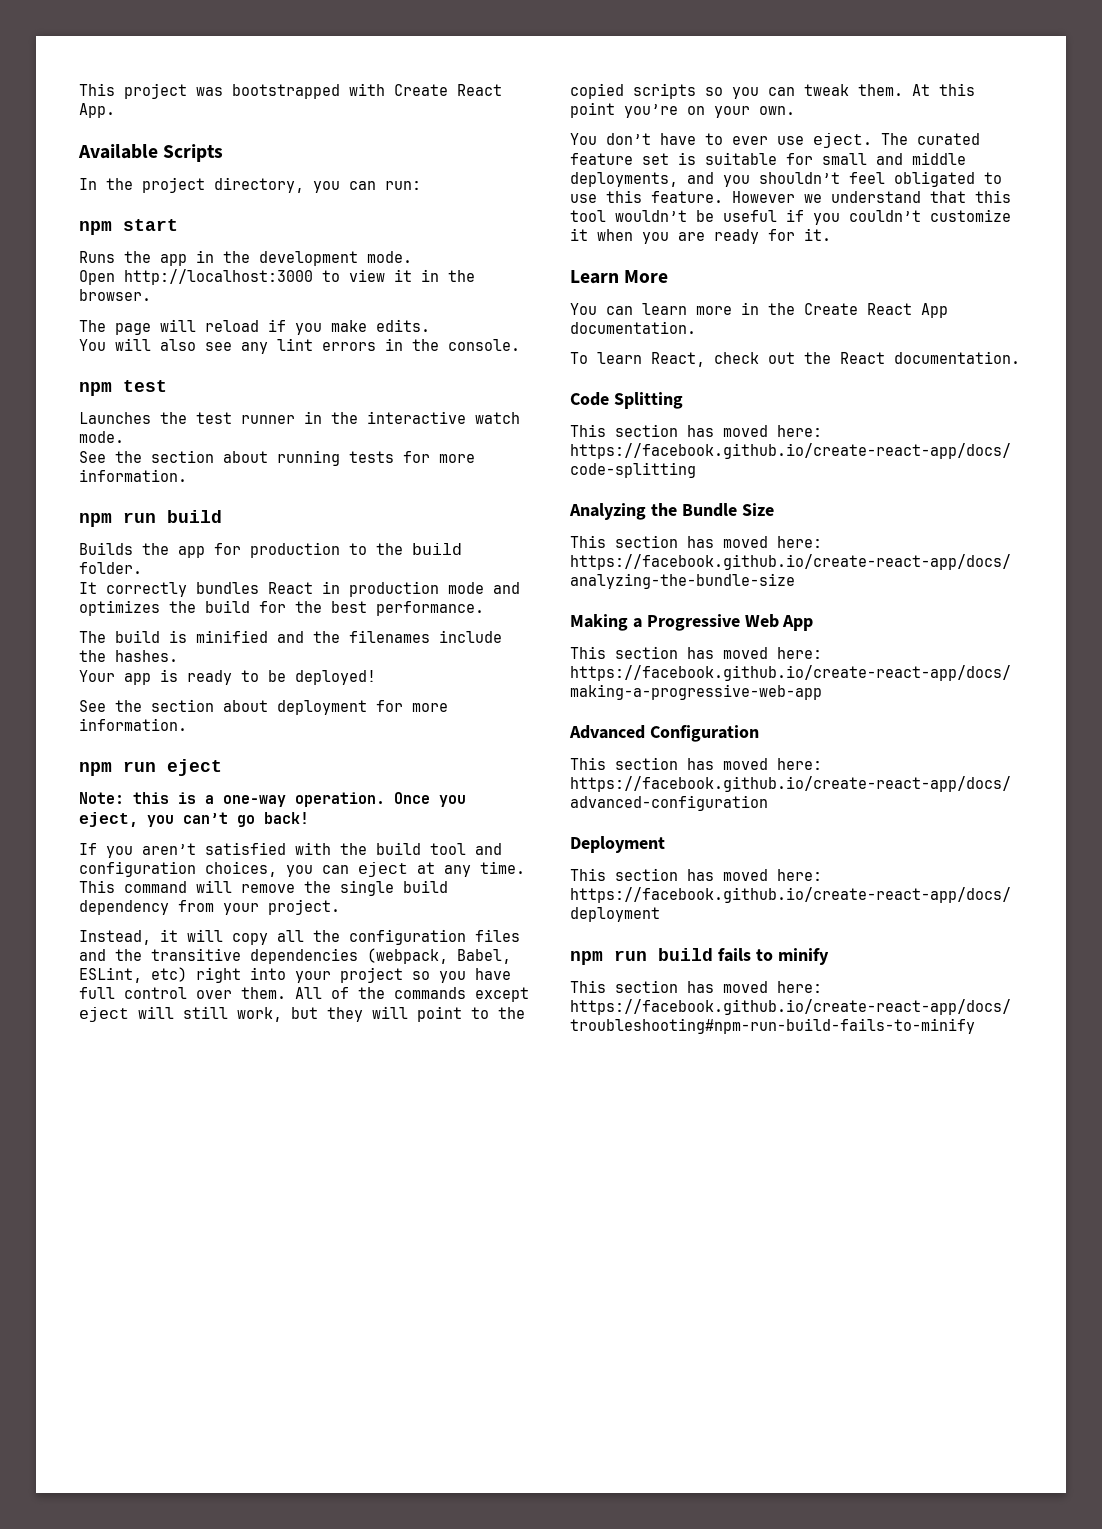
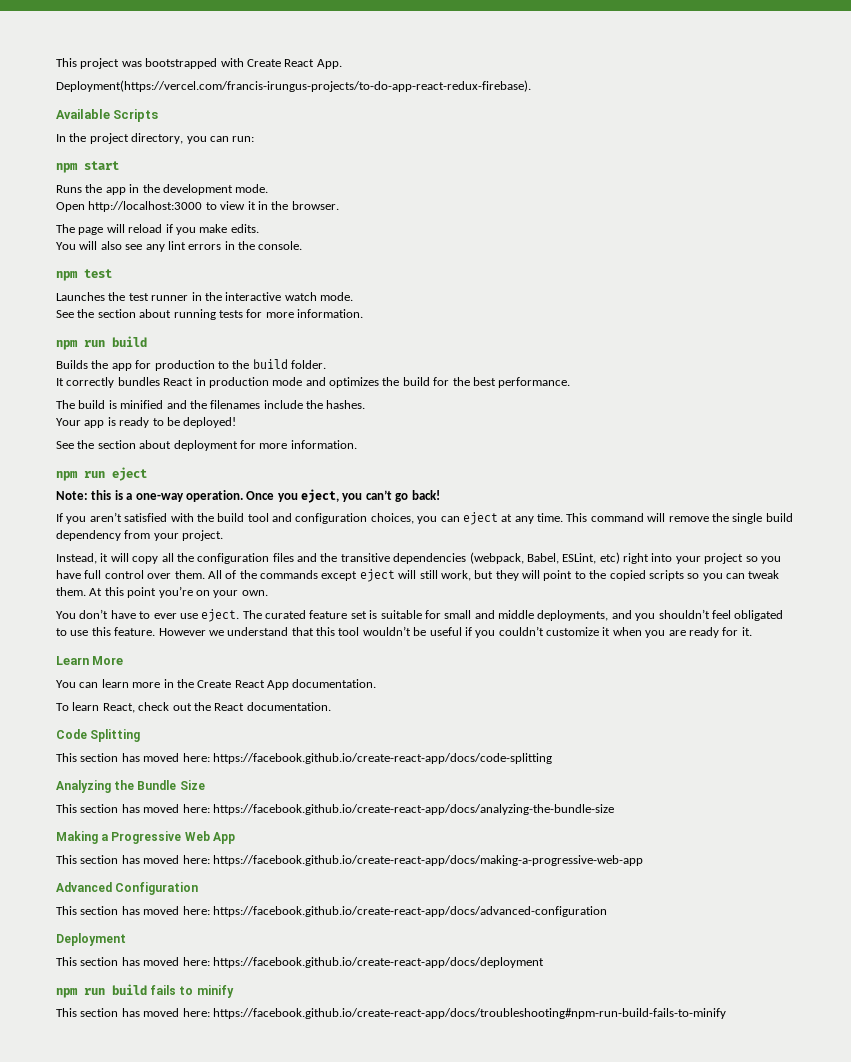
(115, 110) none -> [56,80,531,92] // Deployment(https://vercel.com/francis-irungus-projects/to-do-app-react-redux-firebase).

